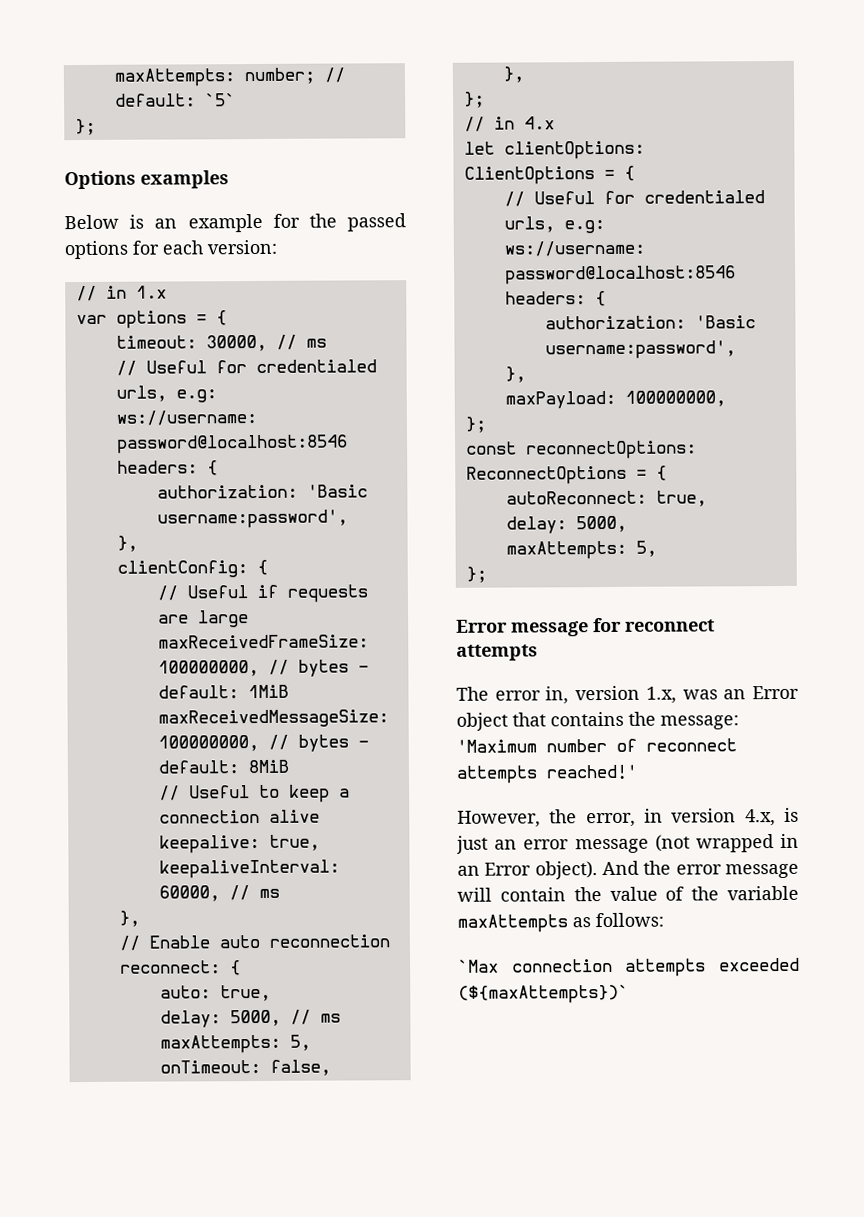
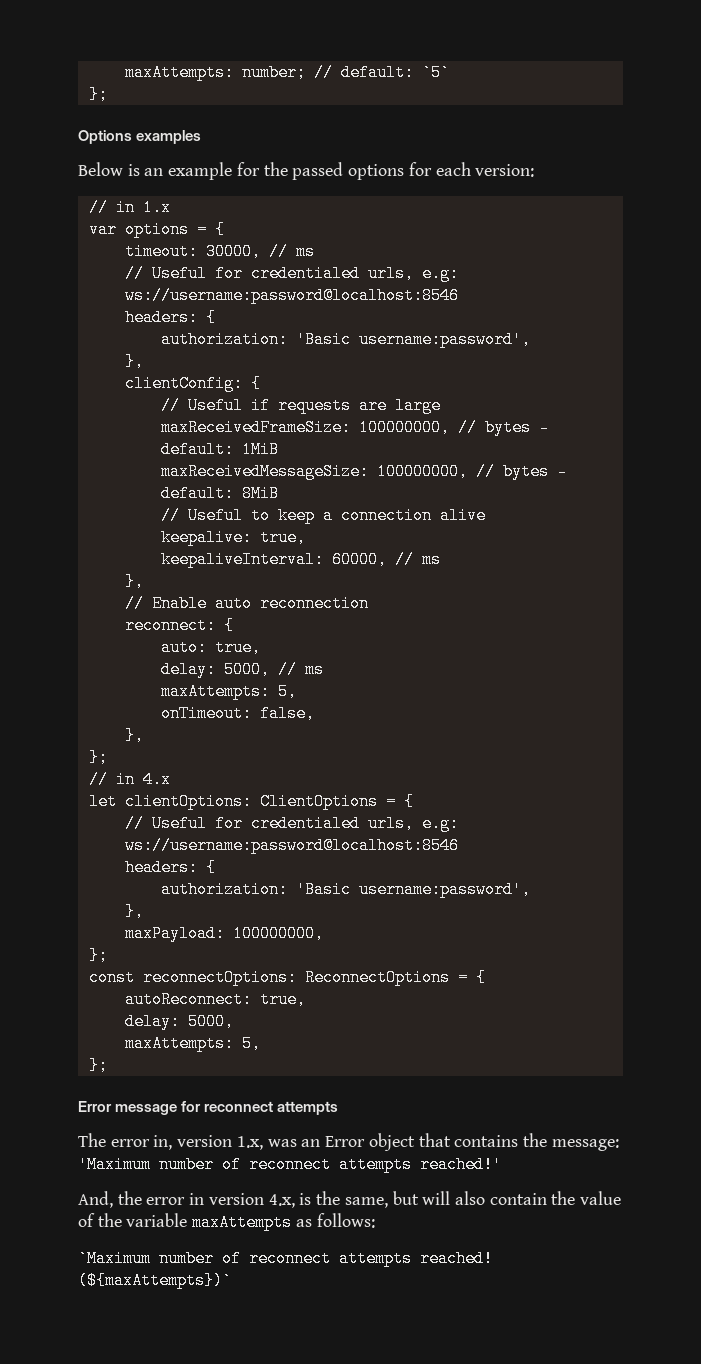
[457,809,636,828] However, the error, -> [78,1191,186,1208] And, the error
[456,833,799,854] [457,860,799,880] [457,887,492,902] just an error message (not wrapped in an Error object). And the error message will -> [316,1191,485,1208] the same, but will also
[458,957,800,977] `Max connection attempts exceeded -> [78,1250,493,1267] `Maximum number of reconnect attempts reached!

